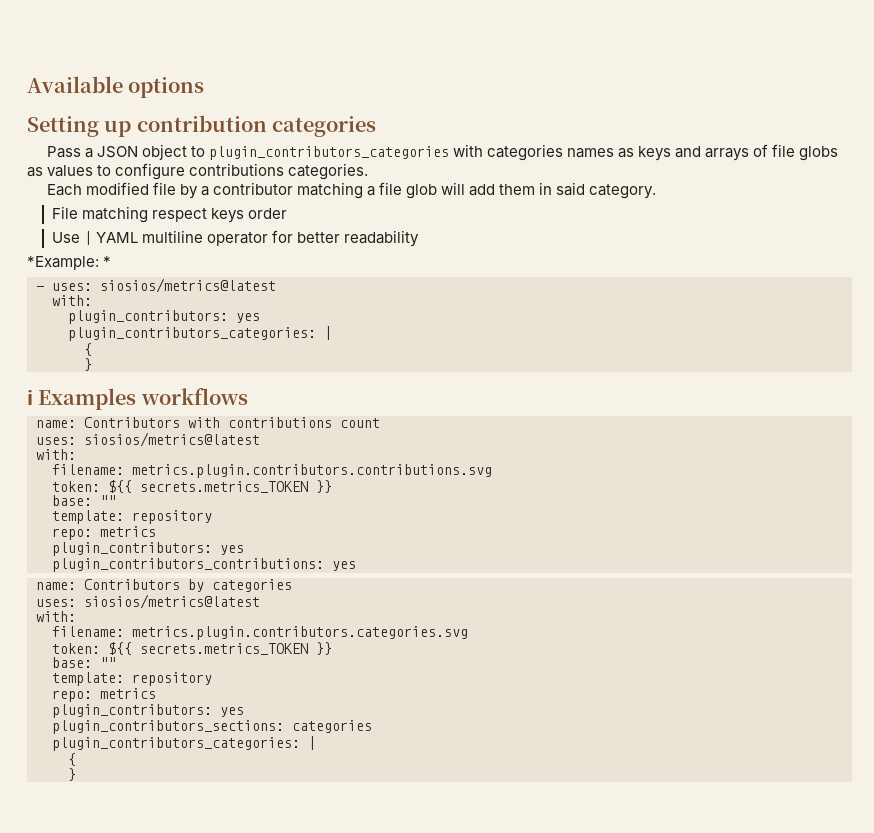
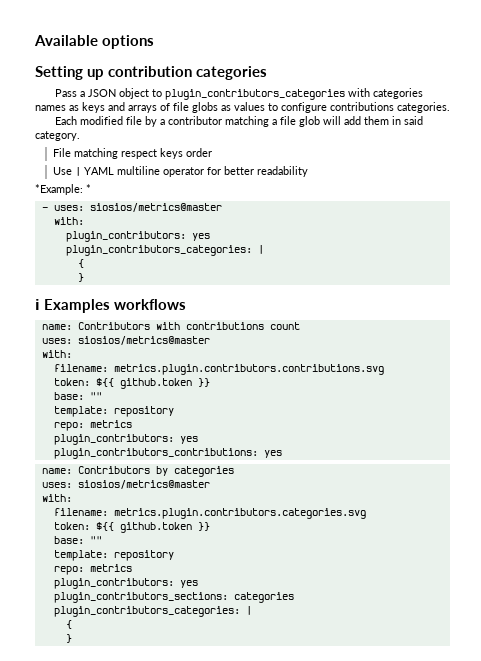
[100,278,276,293] siosios/metrics@latest -> [89,203,222,212] siosios/metrics@master
[84,432,260,447] siosios/metrics@latest -> [77,336,210,345] siosios/metrics@master
[140,481,308,493] secrets.metrics_TOKEN -> [119,378,192,389] github.token
[84,594,260,609] siosios/metrics@latest -> [77,480,210,489] siosios/metrics@master
[140,643,308,655] secrets.metrics_TOKEN -> [119,522,192,533] github.token

